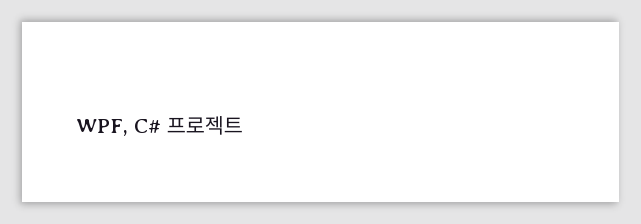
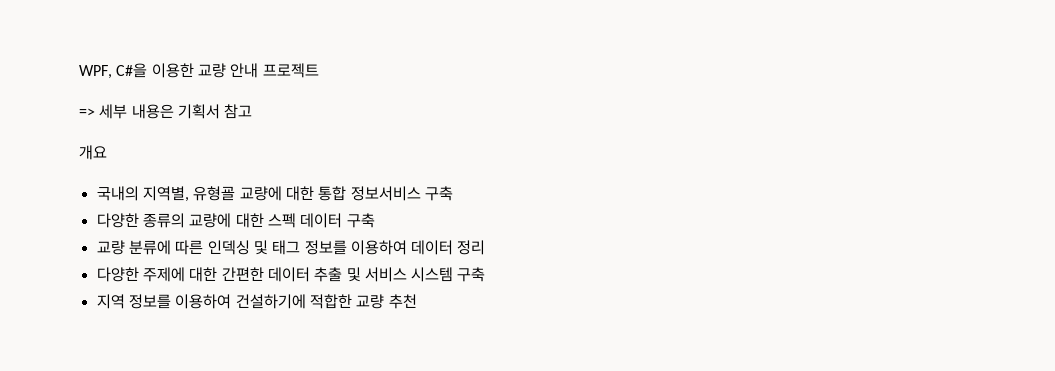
[133,116,243,135] C# 프로젝트 -> [116,63,319,78] [79,104,253,119] [79,145,107,160] [96,186,453,202] [96,213,375,228] [96,240,486,255] [96,267,486,282] [96,294,417,309] C#을 이용한 교량 안내 프로젝트 // => 세부 내용은 기획서 참고 // 개요 // 국내의 지역별, 유형굘 교량에 대한 통합 정보서비스 구축 // 다양한 종류의 교량에 대한 스펙 데이터 구축 // 교량 분류에 따른 인덱싱 및 태그 정보를 이용하여 데이터 정리 // 다양한 주제에 대한 간편한 데이터 추출 및 서비스 시스템 구축 // 지역 정보를 이용하여 건설하기에 적합한 교량 추천

